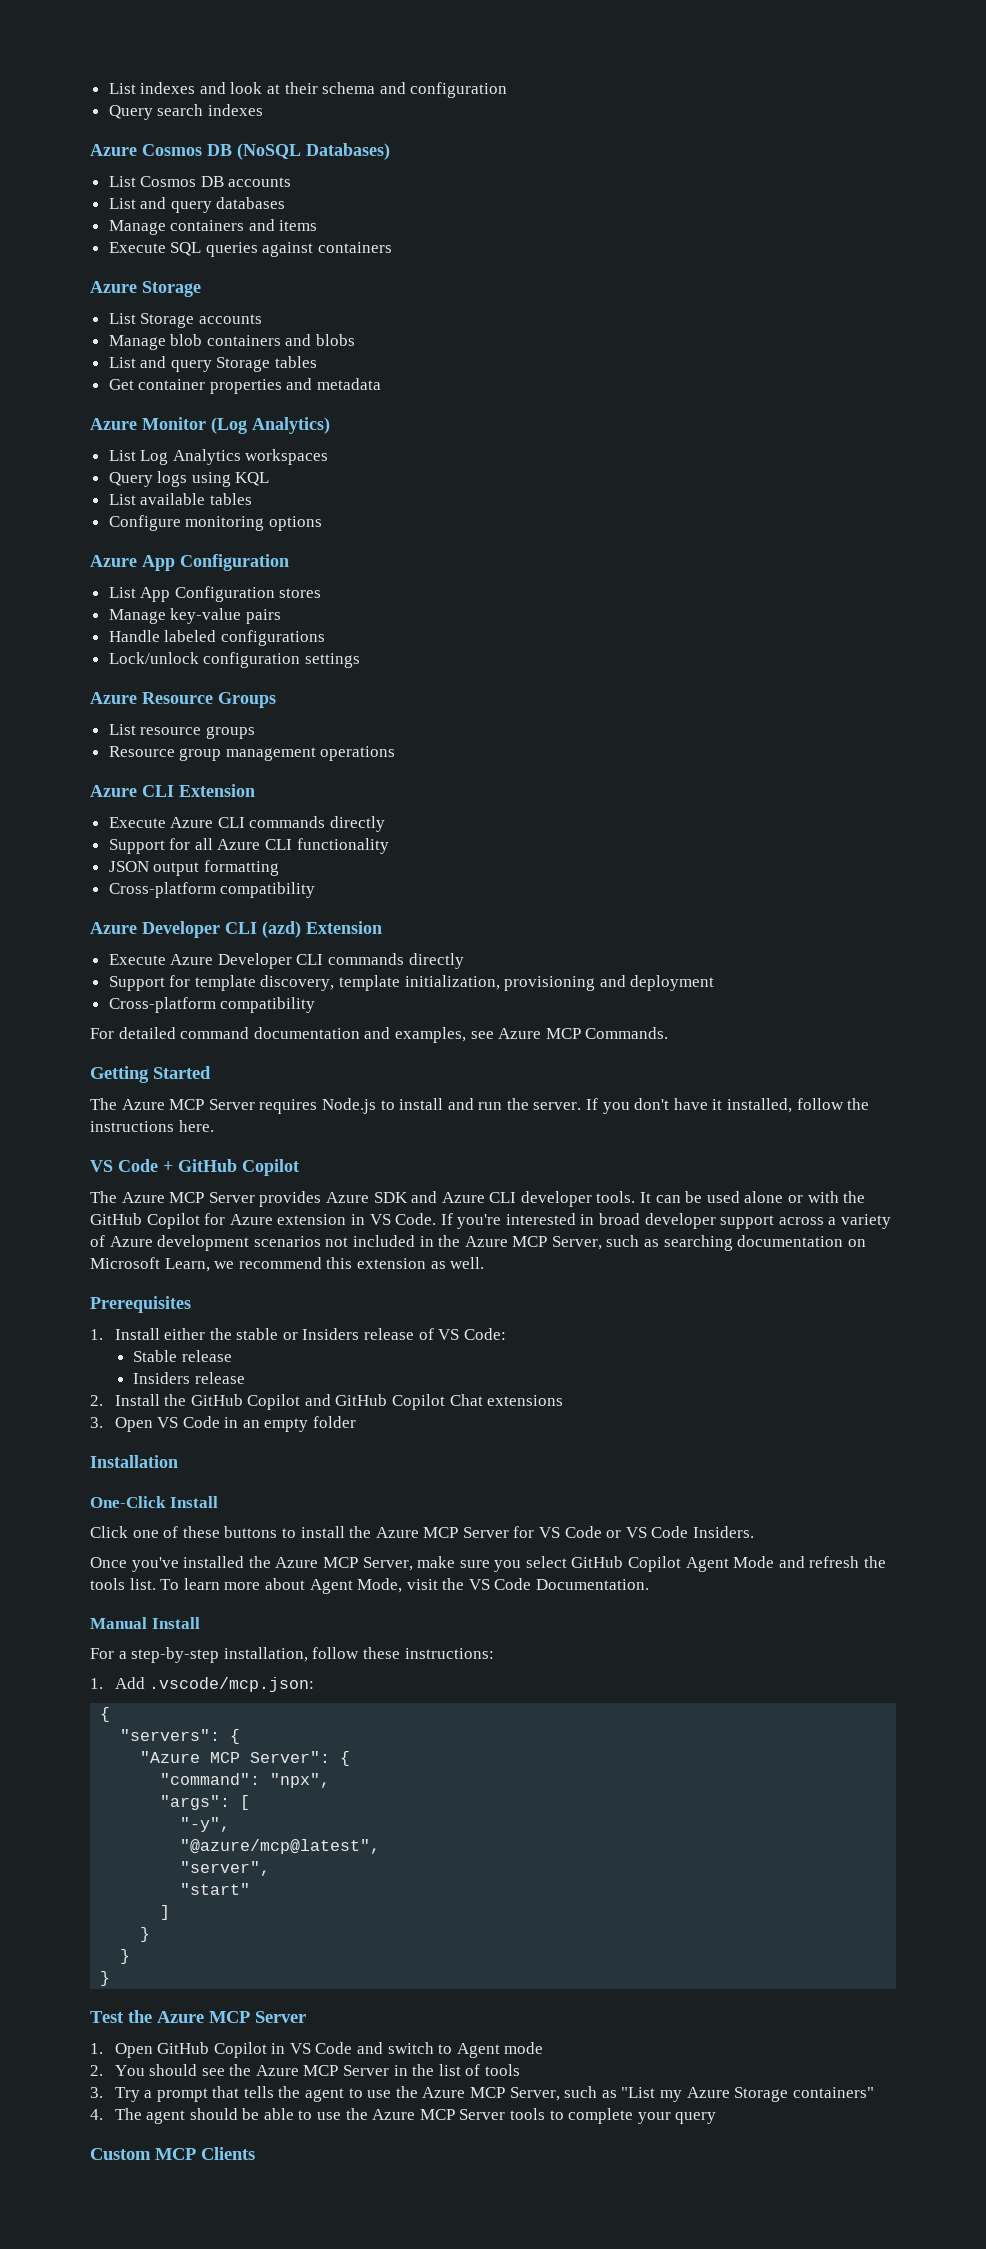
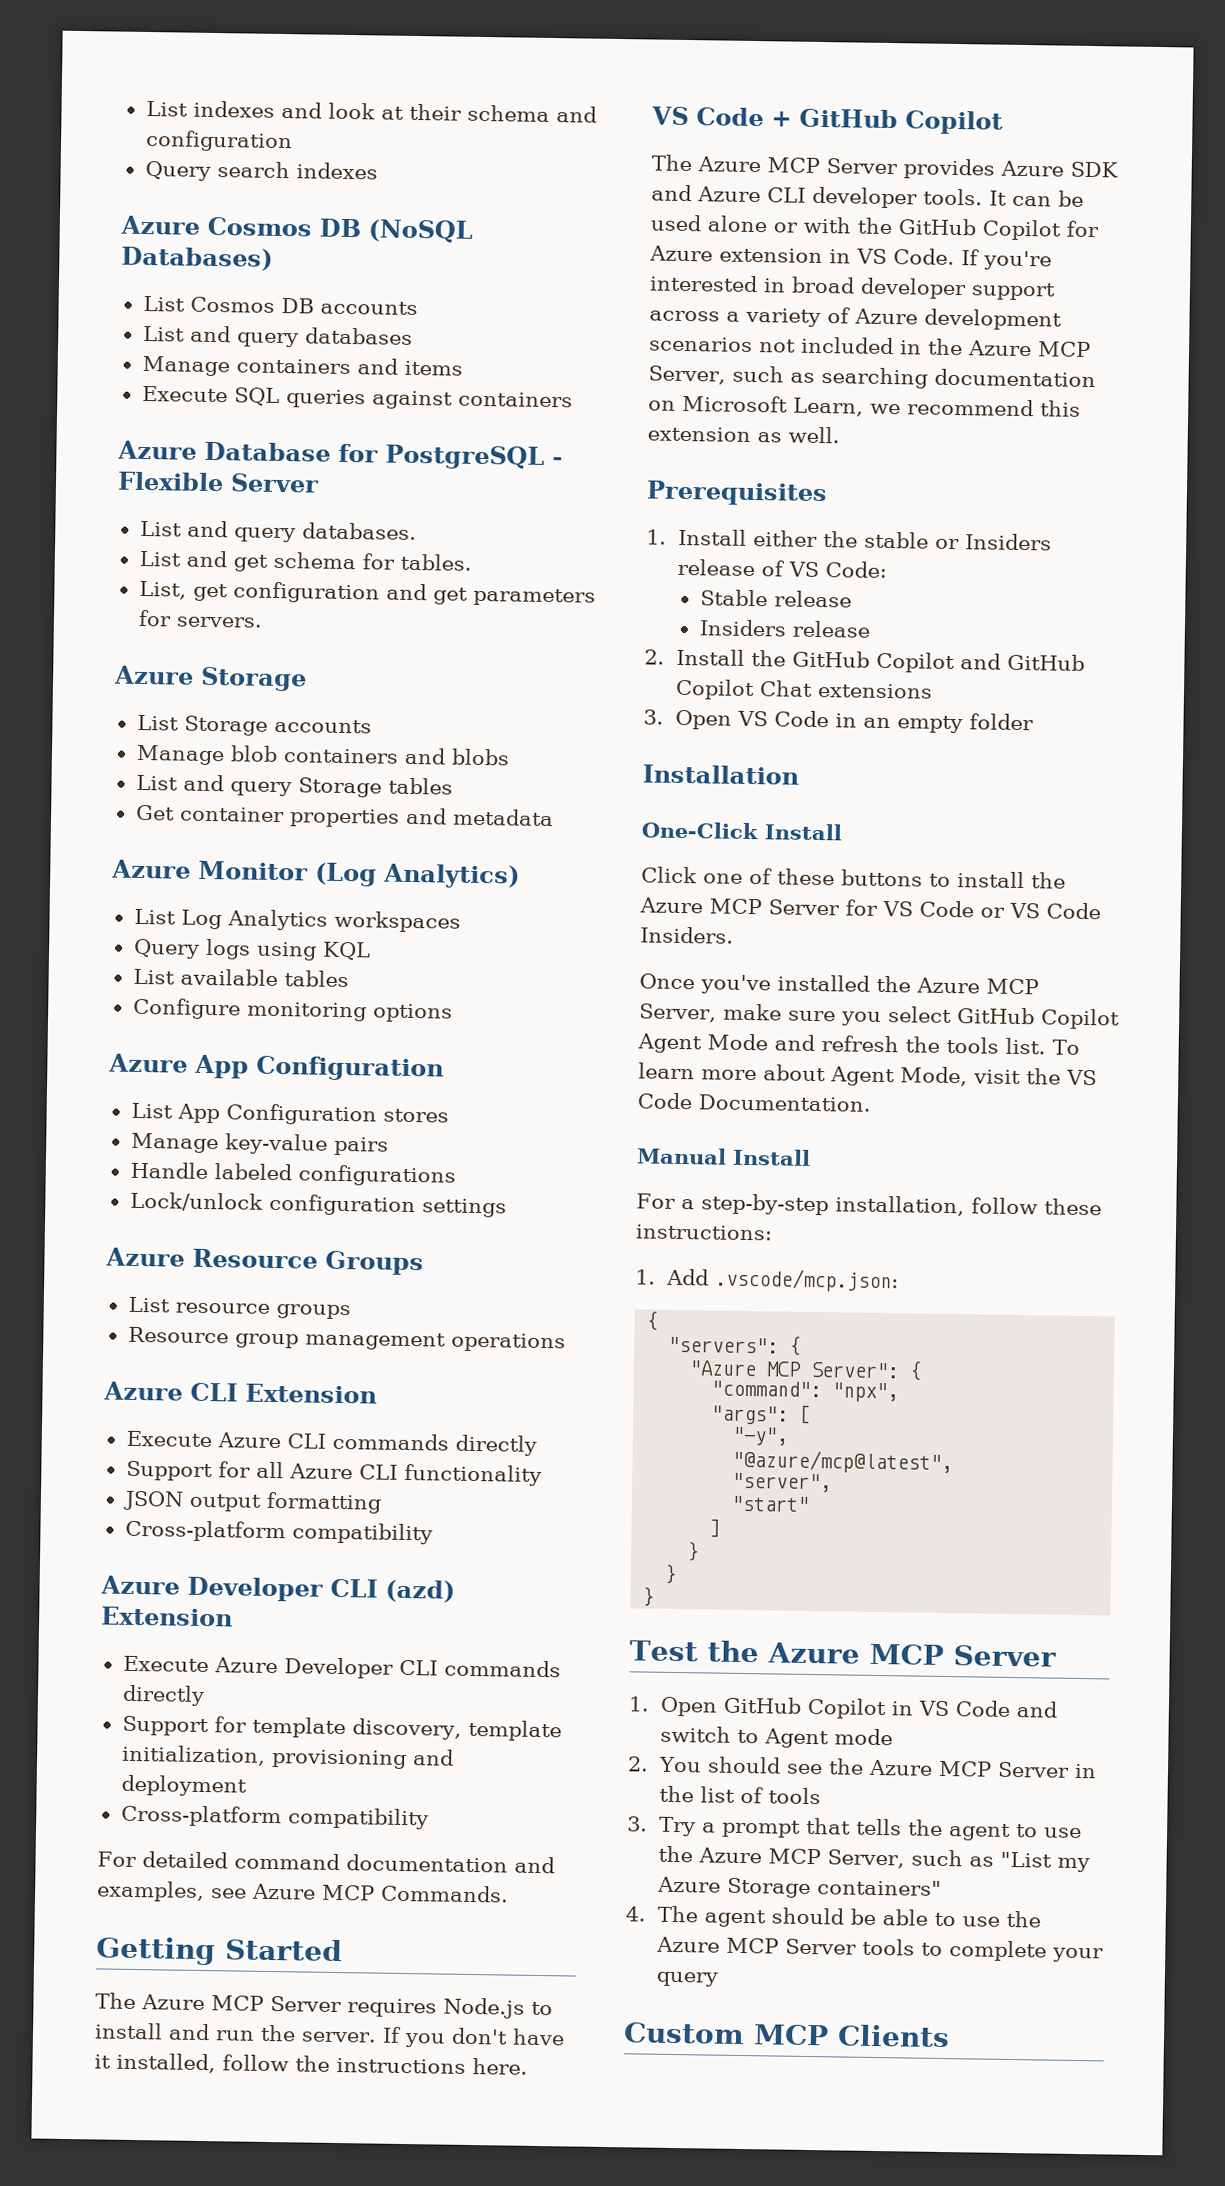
(393, 247) none -> [117,440,563,470] [117,471,319,493] [139,520,417,543] [138,550,472,572] [138,580,596,607] [137,609,263,628] // Azure Database for PostgreSQL - Flexible Server // List and query databases. // List and get schema for tables. // List, get configuration and get parameters for servers.

